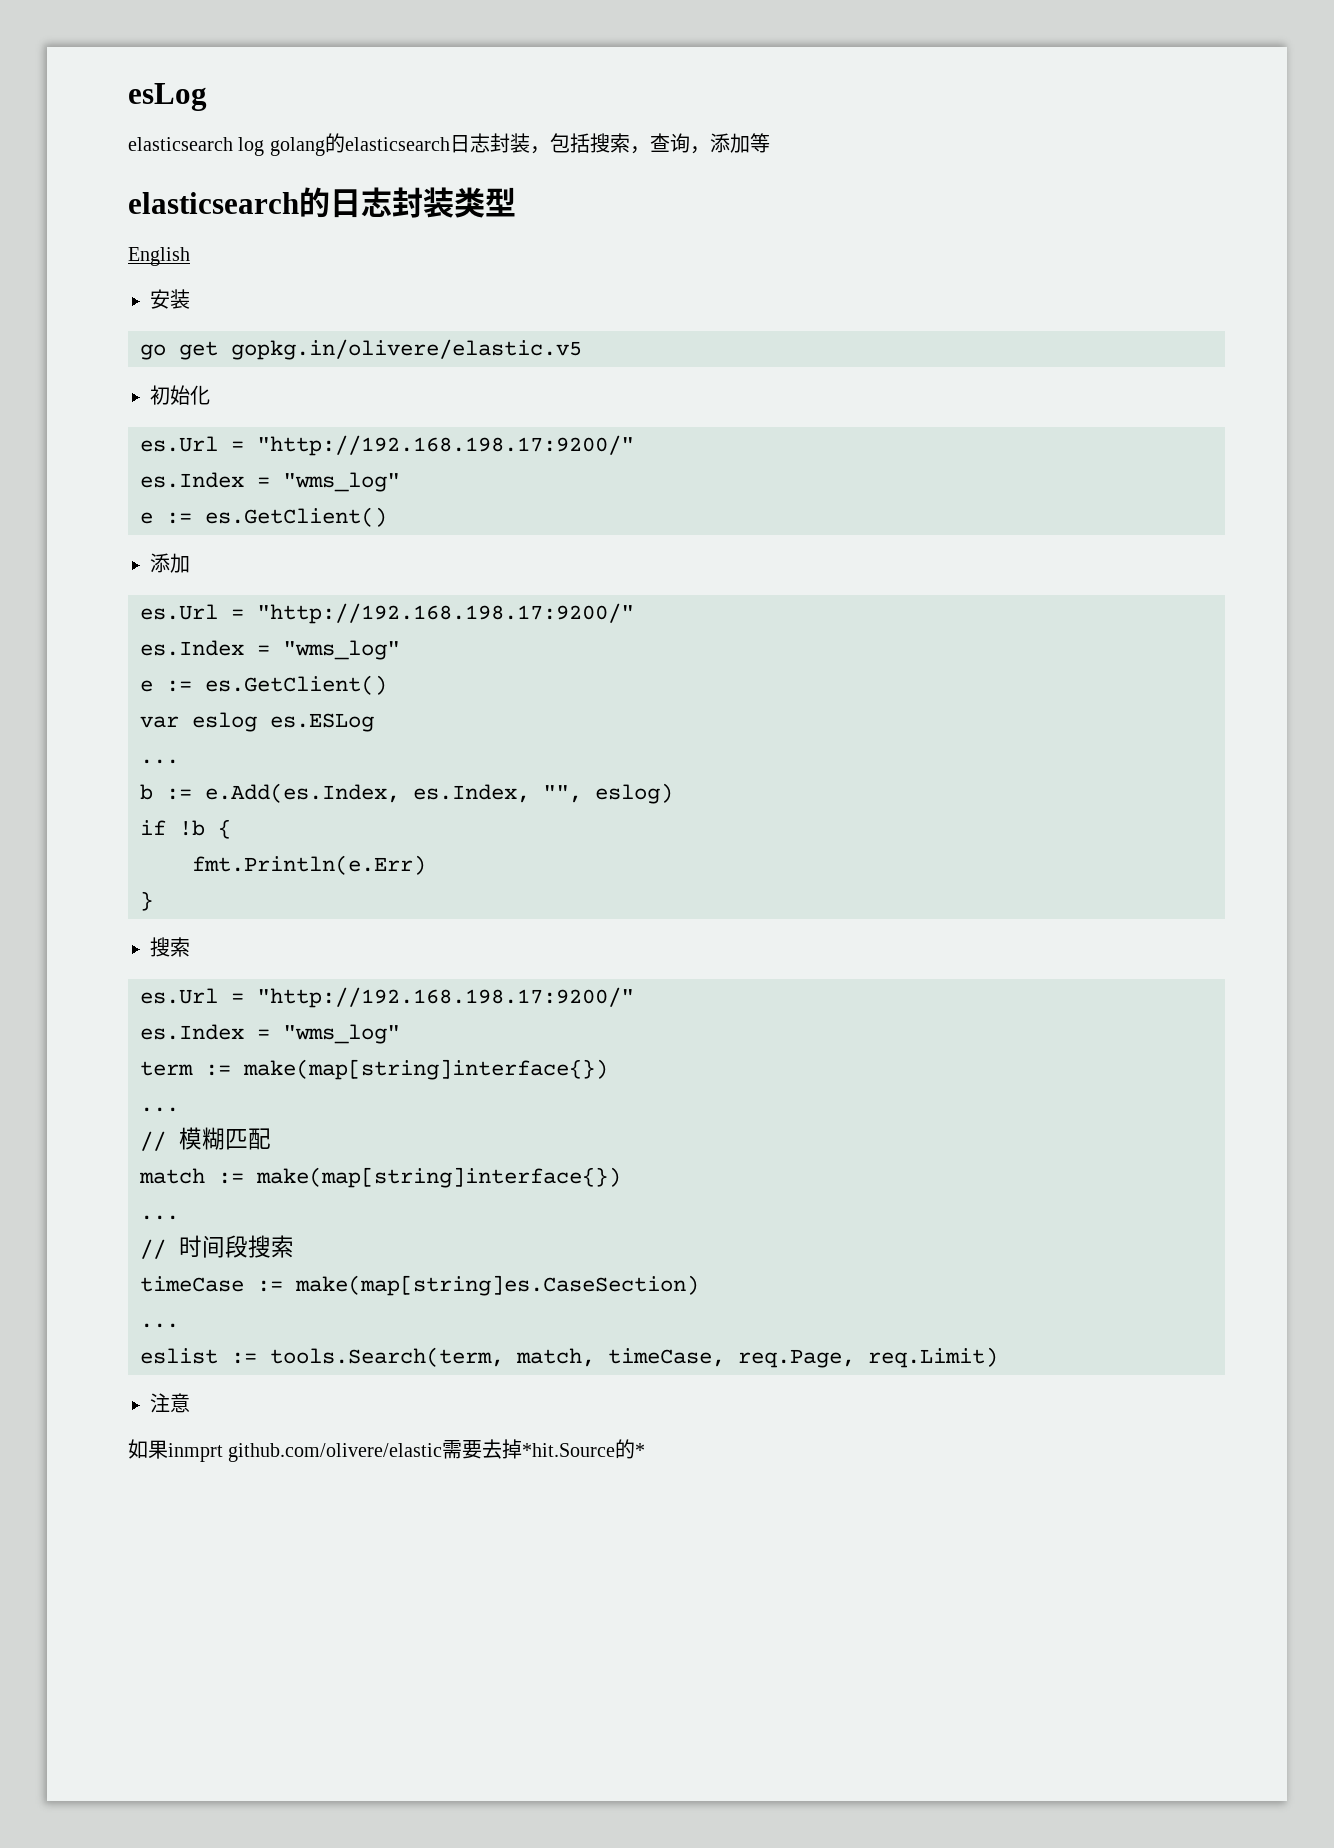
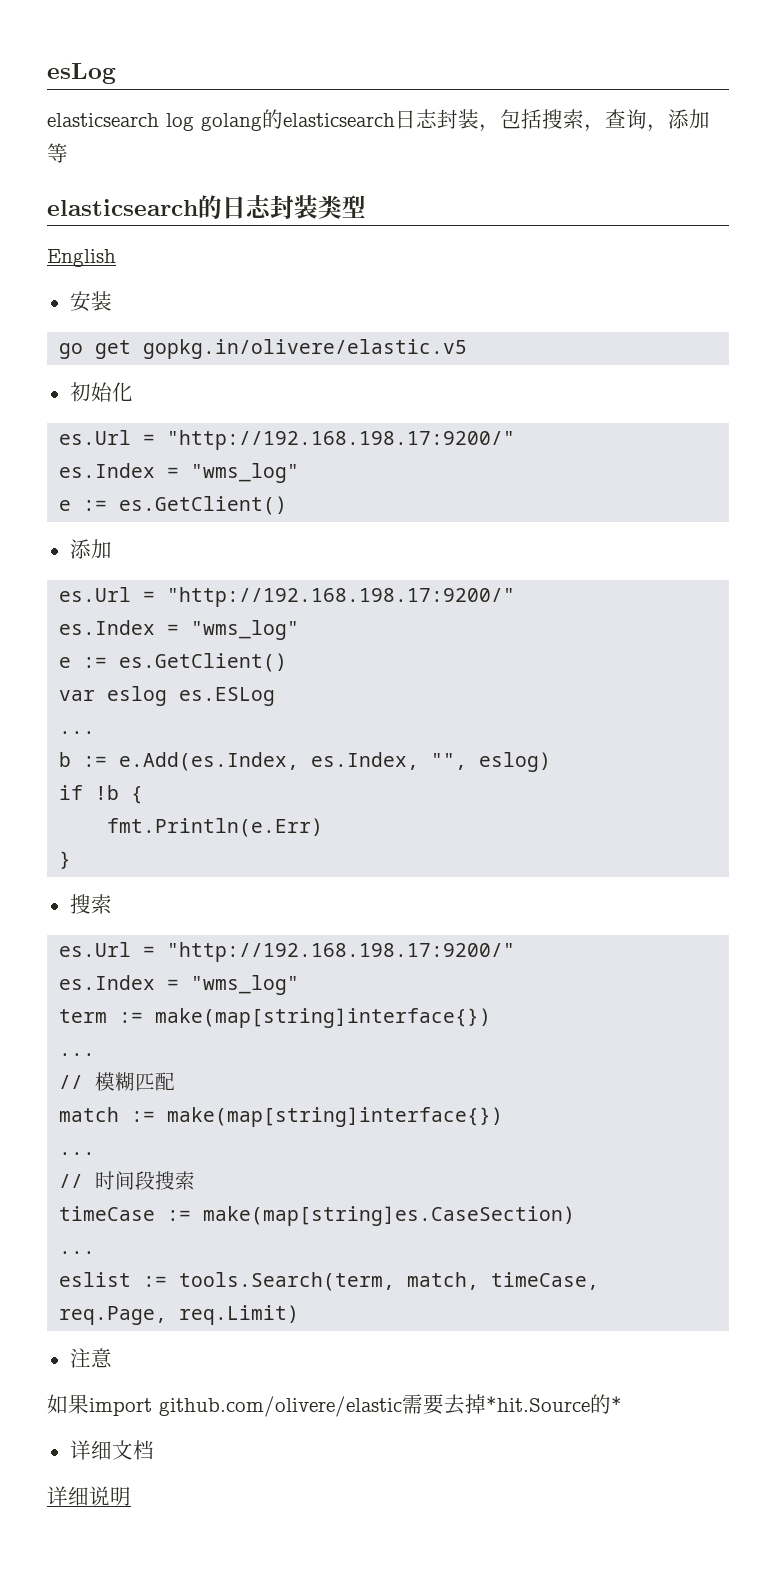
[168,1443,223,1462] inmprt -> [89,1398,152,1416] import
(646, 1450) none -> [69,1440,154,1460] [47,1486,131,1506] // 详细文档 // 详细说明

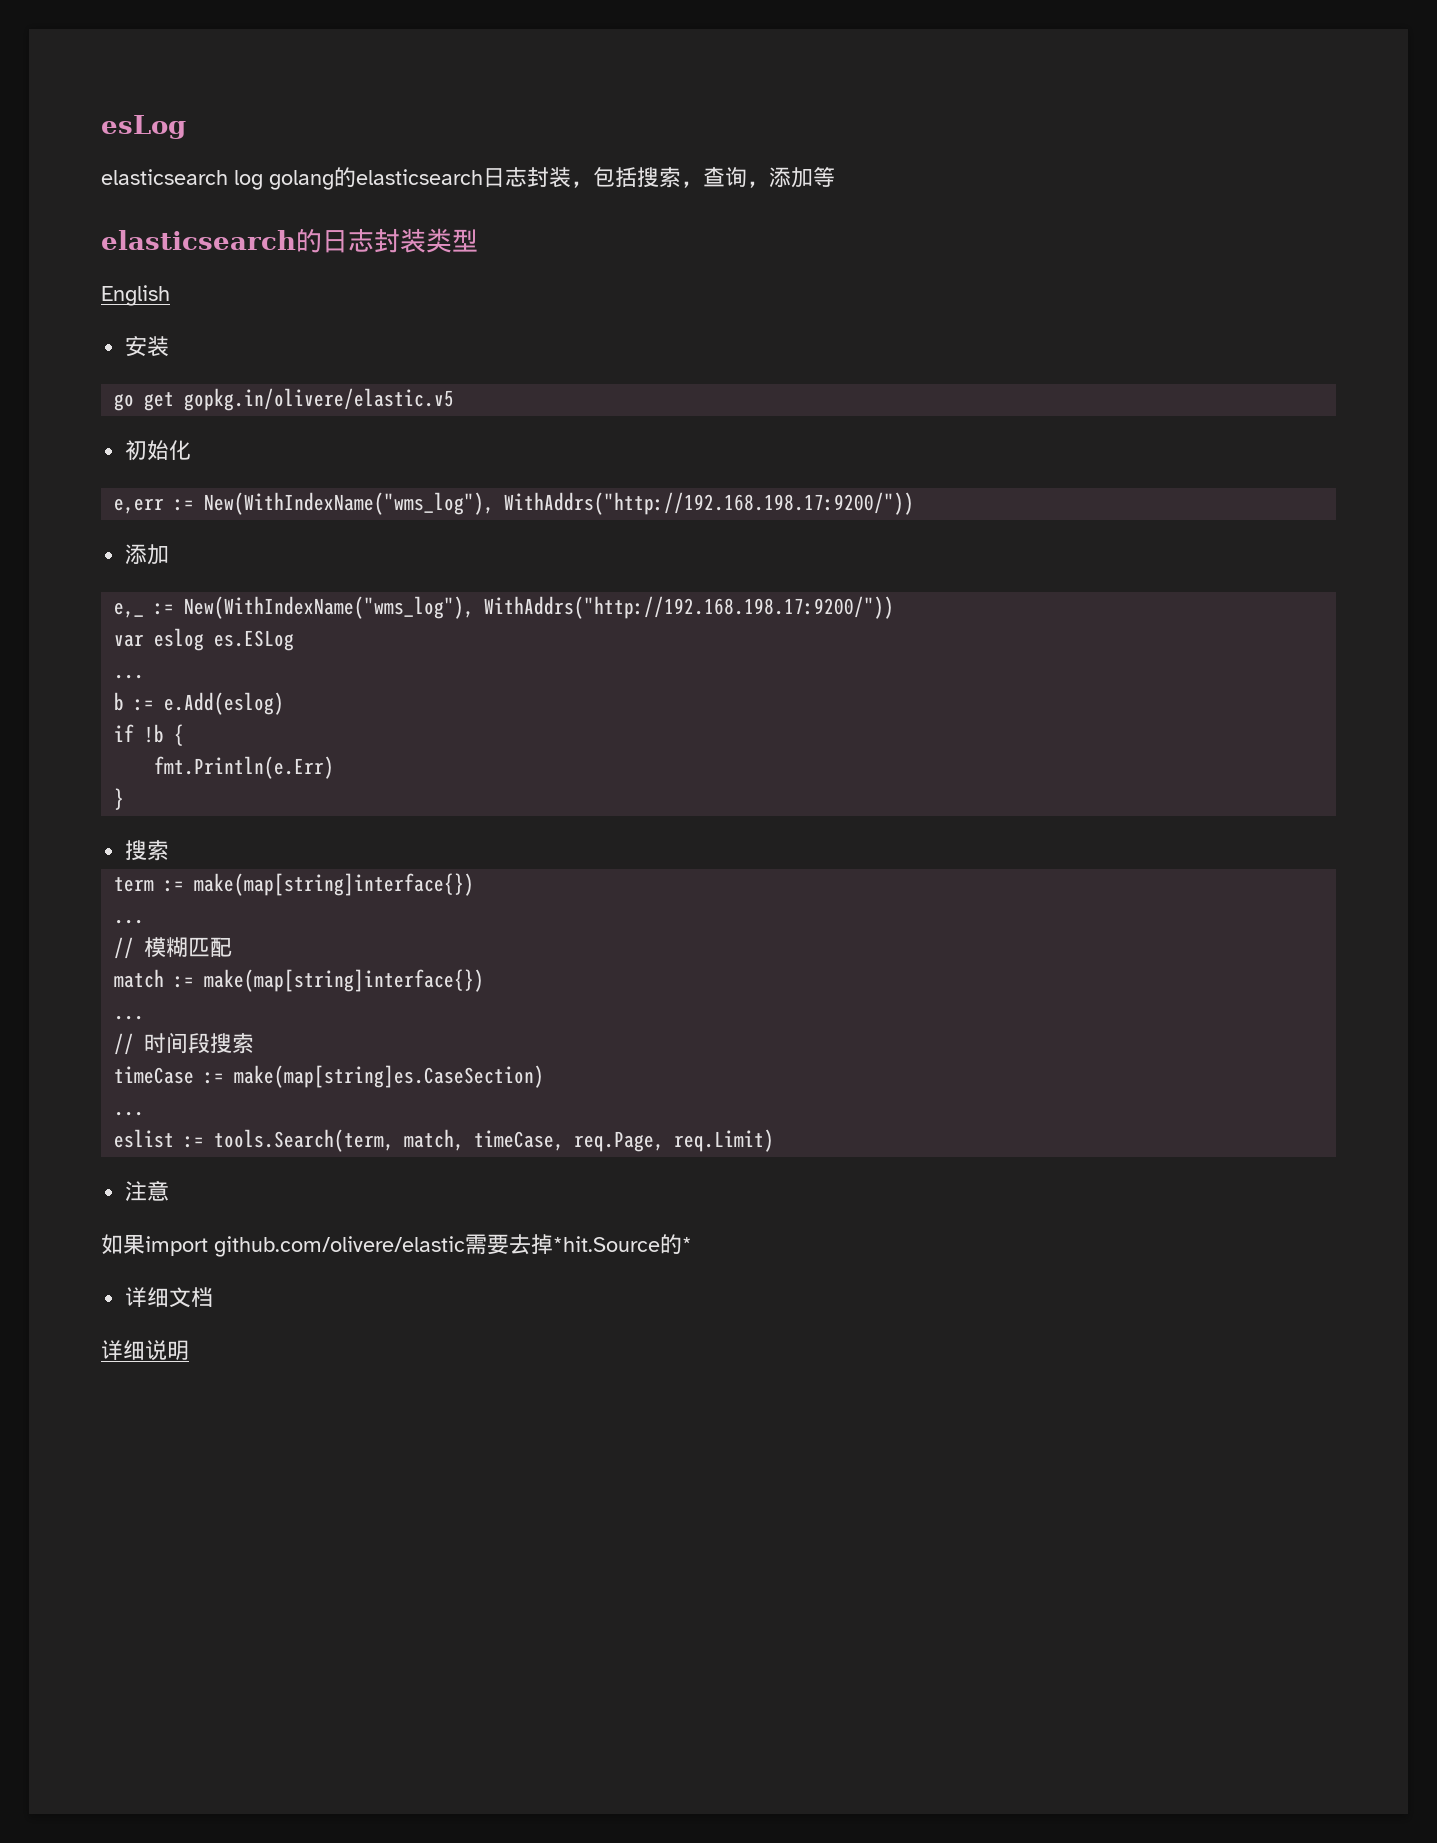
[59,430,516,450] [59,463,300,483] [59,496,288,515] [69,539,112,559] [59,587,516,607] [59,620,300,640] [59,653,288,672] es.Url = "http://192.168.198.17:9200/" // es.Index = "wms_log" // e := es.GetClient() // 添加 // es.Url = "http://192.168.198.17:9200/" // es.Index = "wms_log" // e := es.GetClient() -> [114,492,915,515] [125,544,170,565] [114,596,895,619] e,err := New(WithIndexName("wms_log"), WithAddrs("http://192.168.198.17:9200/")) // 添加 // e,_ := New(WithIndexName("wms_log"), WithAddrs("http://192.168.198.17:9200/"))
[119,752,552,772] e.Add(es.Index, es.Index, "", eslog) -> [164,692,285,715] e.Add(eslog)
[59,942,516,962] [59,975,300,995] // es.Url = "http://192.168.198.17:9200/" // es.Index = "wms_log" -> (170, 850) none

